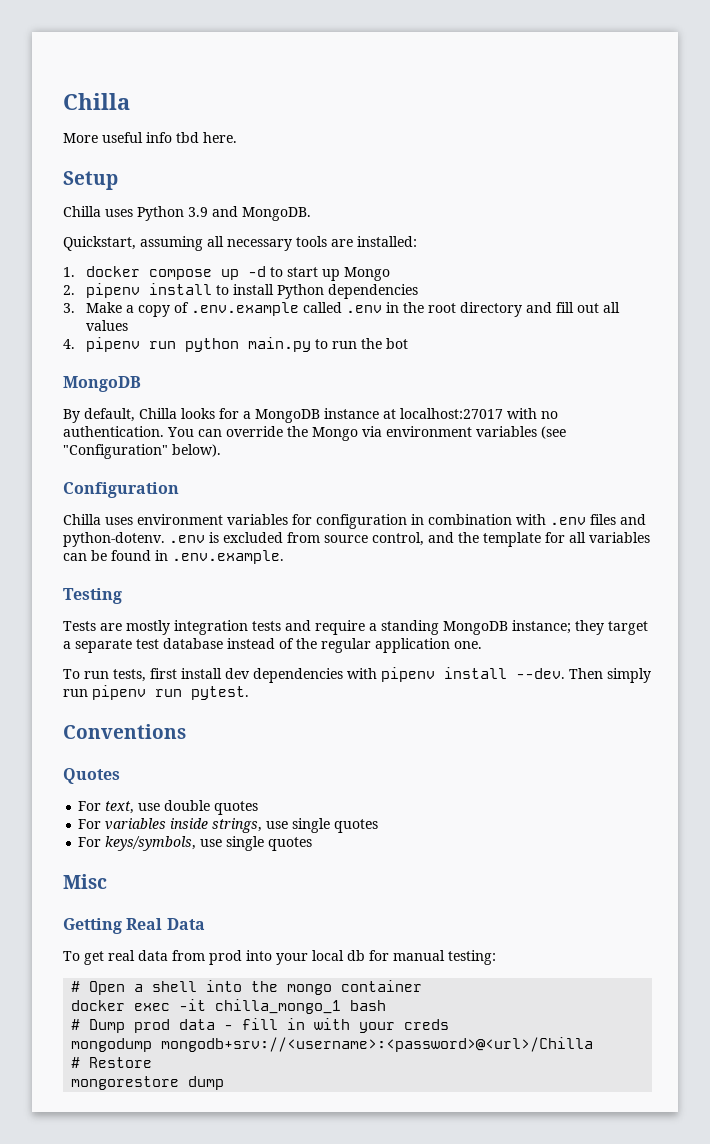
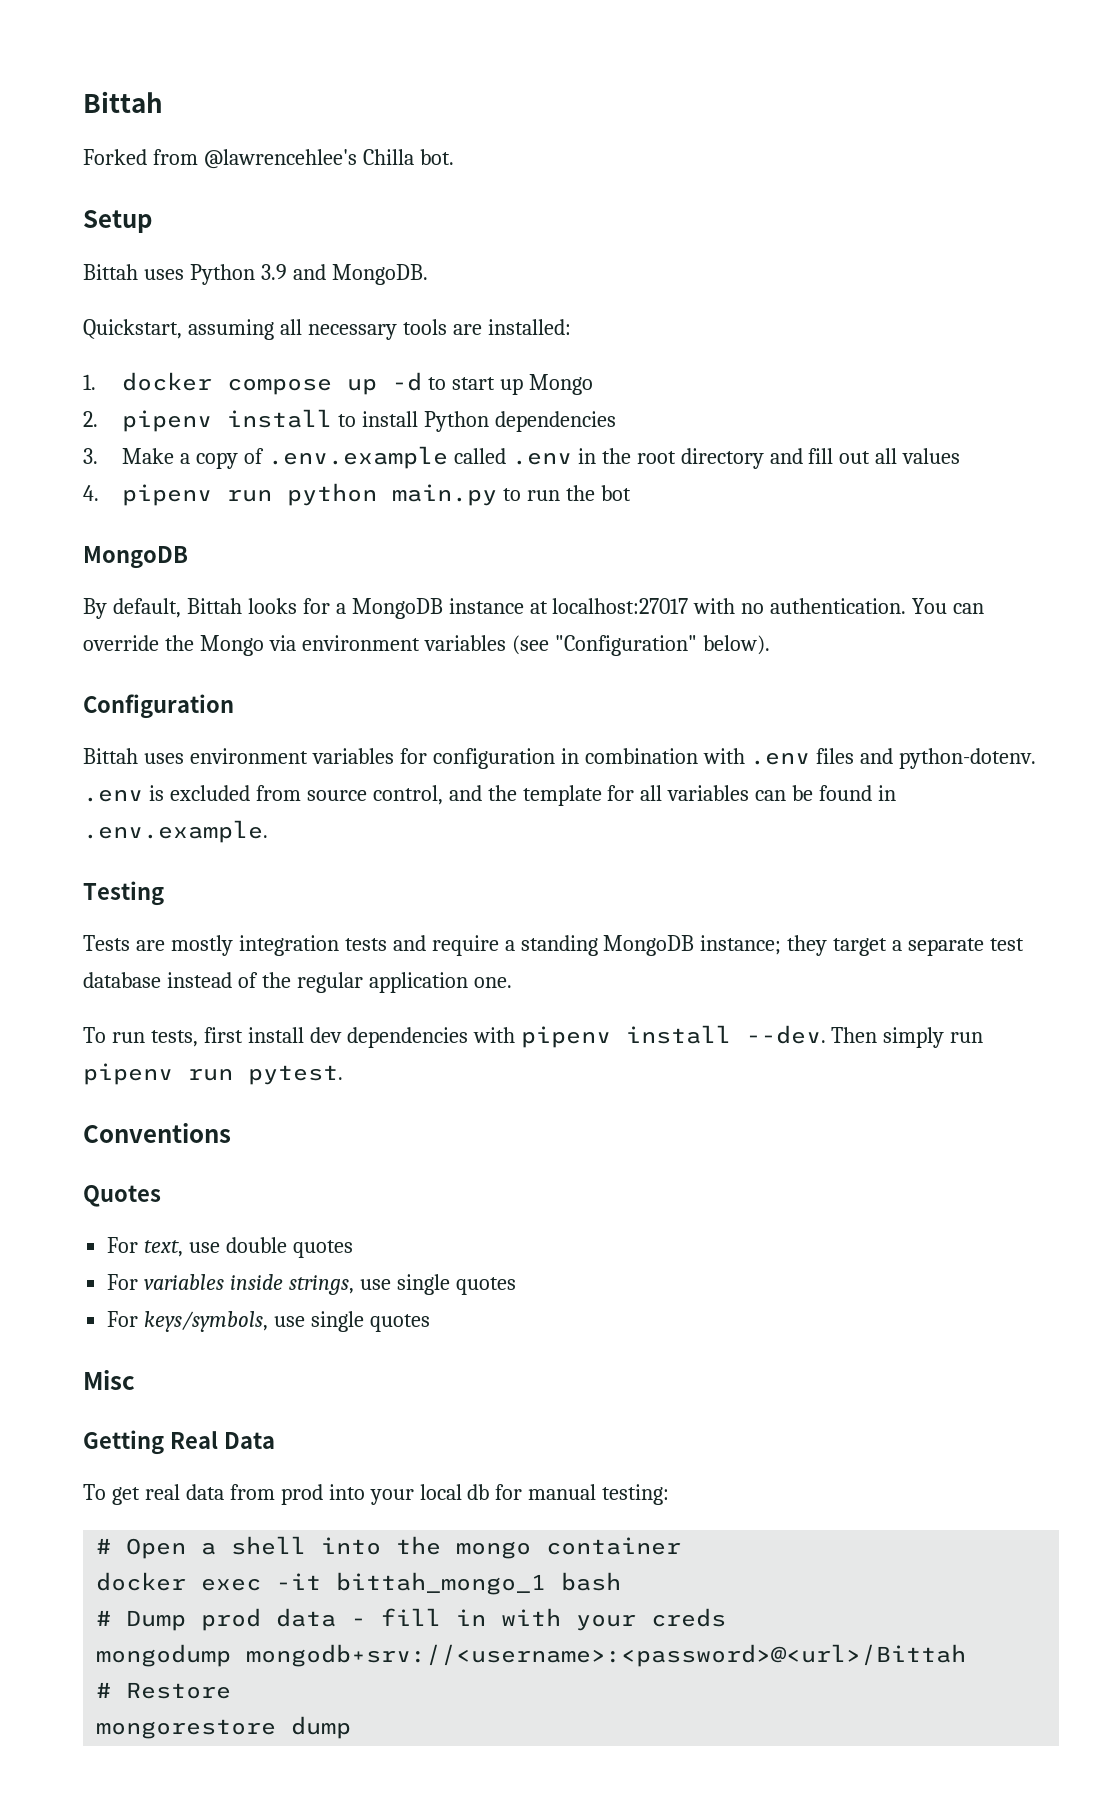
[63,93,130,110] [63,132,237,143] Chilla // More useful info tbd here. -> [83,91,163,113] [83,149,454,169] Bittah // Forked from @lawrencehlee's Chilla bot.
[63,206,101,217] Chilla -> [83,264,138,280] Bittah
[139,408,177,419] Chilla -> [186,598,242,614] Bittah
[63,514,101,525] Chilla -> [83,748,138,764] Bittah
[215,999,342,1014] chilla_mongo_1 -> [336,1572,547,1595] bittah_mongo_1
[161,1037,594,1052] mongodb+srv://<username>:<password>@<url>/Chilla -> [246,1644,967,1667] mongodb+srv://<username>:<password>@<url>/Bittah

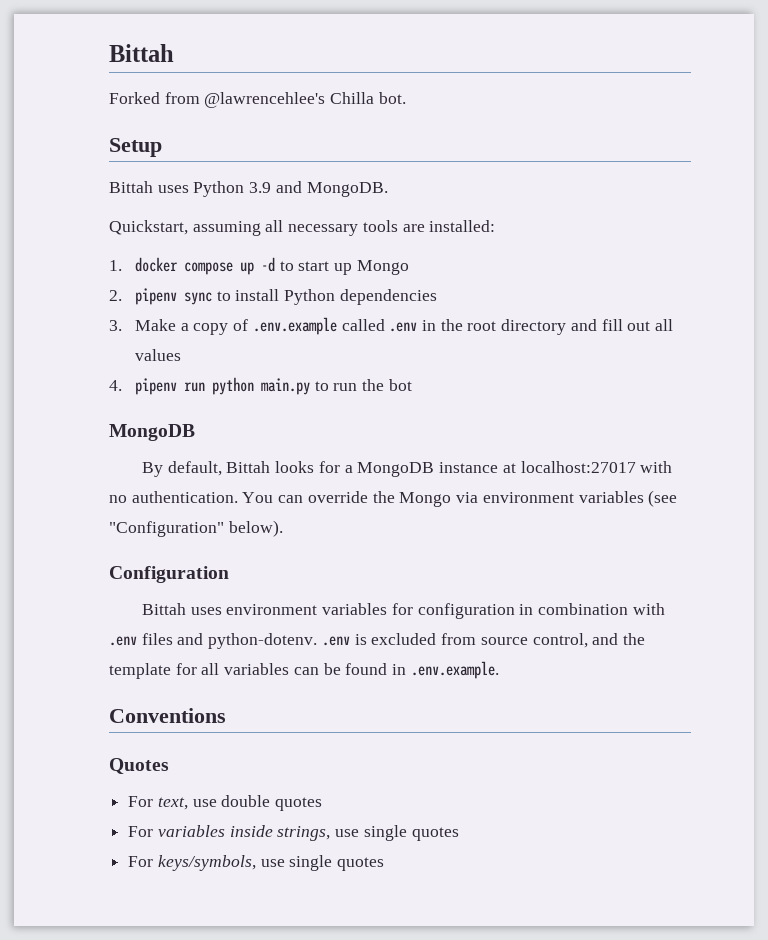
[227,409,333,428] install -> [183,292,212,305] sync
[83,881,164,906] [83,935,1025,956] [83,972,512,993] [83,1025,984,1048] [83,1063,343,1085] // Testing // Tests are mostly integration tests and require a standing MongoDB instance; they target a separate test database instead of the regular application one. // To run tests, first install dev dependencies with pipenv install --dev. Then simply run pipenv run pytest. -> (499, 670) none
[83,1370,135,1390] [83,1430,275,1455] [83,1484,670,1505] [96,1536,682,1559] [96,1572,622,1595] [96,1608,727,1631] [96,1644,967,1667] [96,1682,232,1699] [96,1716,352,1739] // Misc // Getting Real Data // To get real data from prod into your local db for manual testing: // # Open a shell into the mongo container // docker exec -it bittah_mongo_1 bash // # Dump prod data - fill in with your creds // mongodump mongodb+srv://<username>:<password>@<url>/Bittah // # Restore // mongorestore dump -> (385, 864) none

